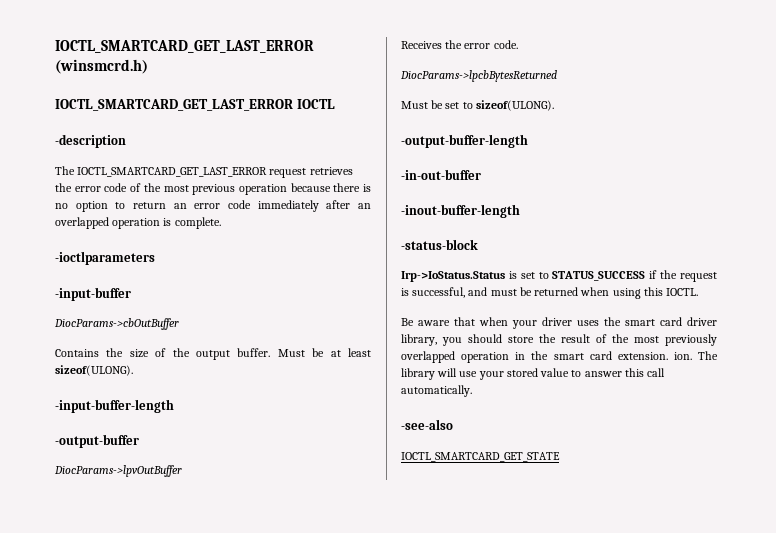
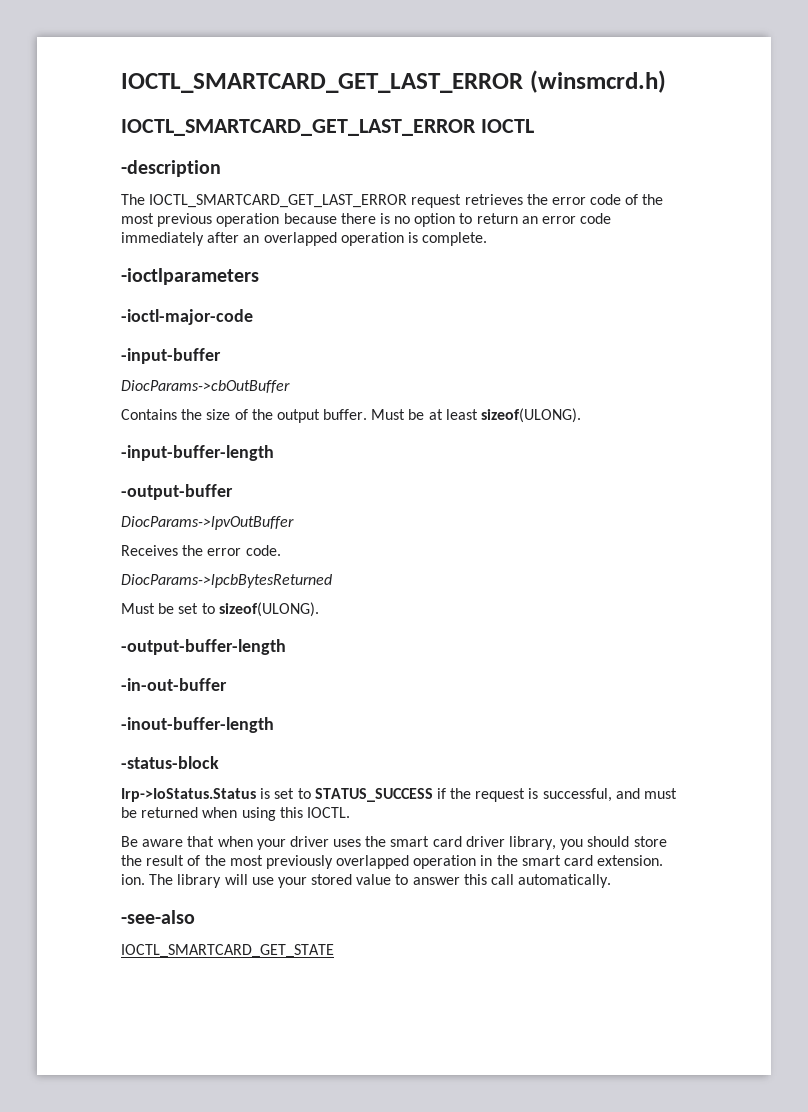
(155, 258) none -> [121,309,253,325] // -ioctl-major-code

